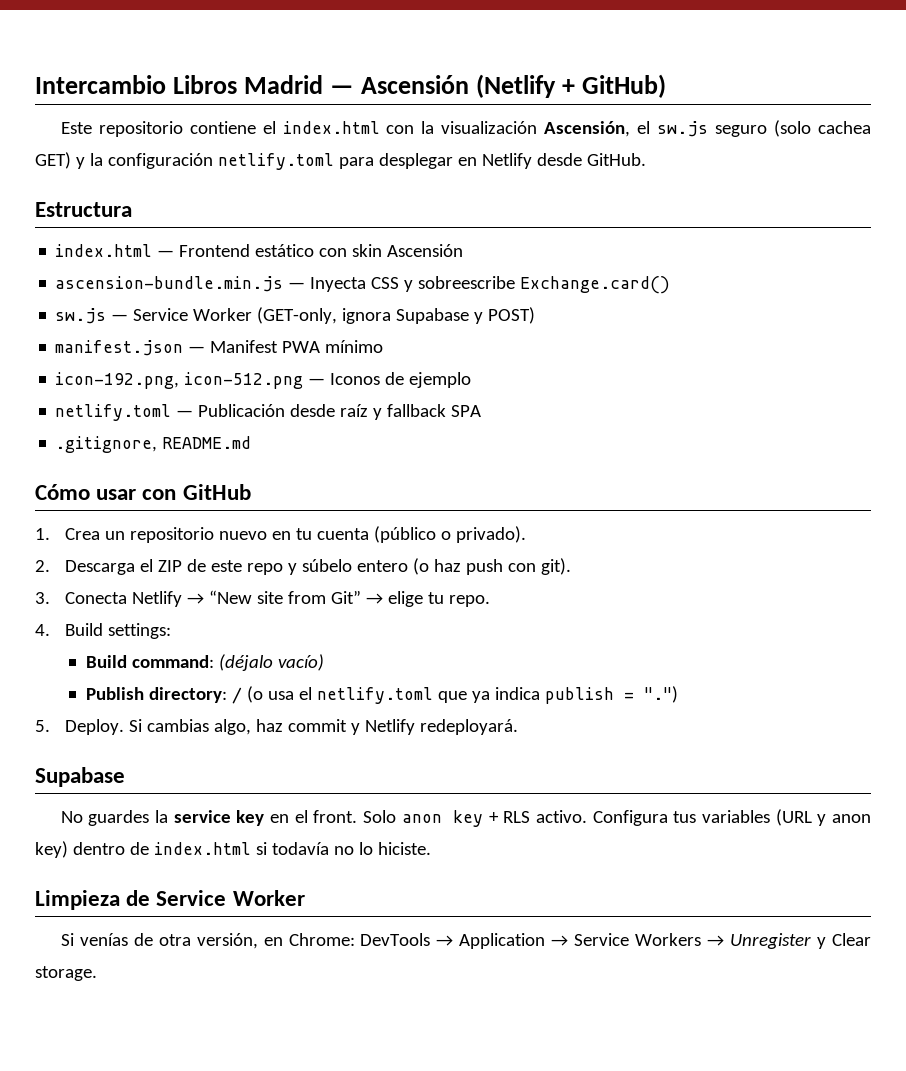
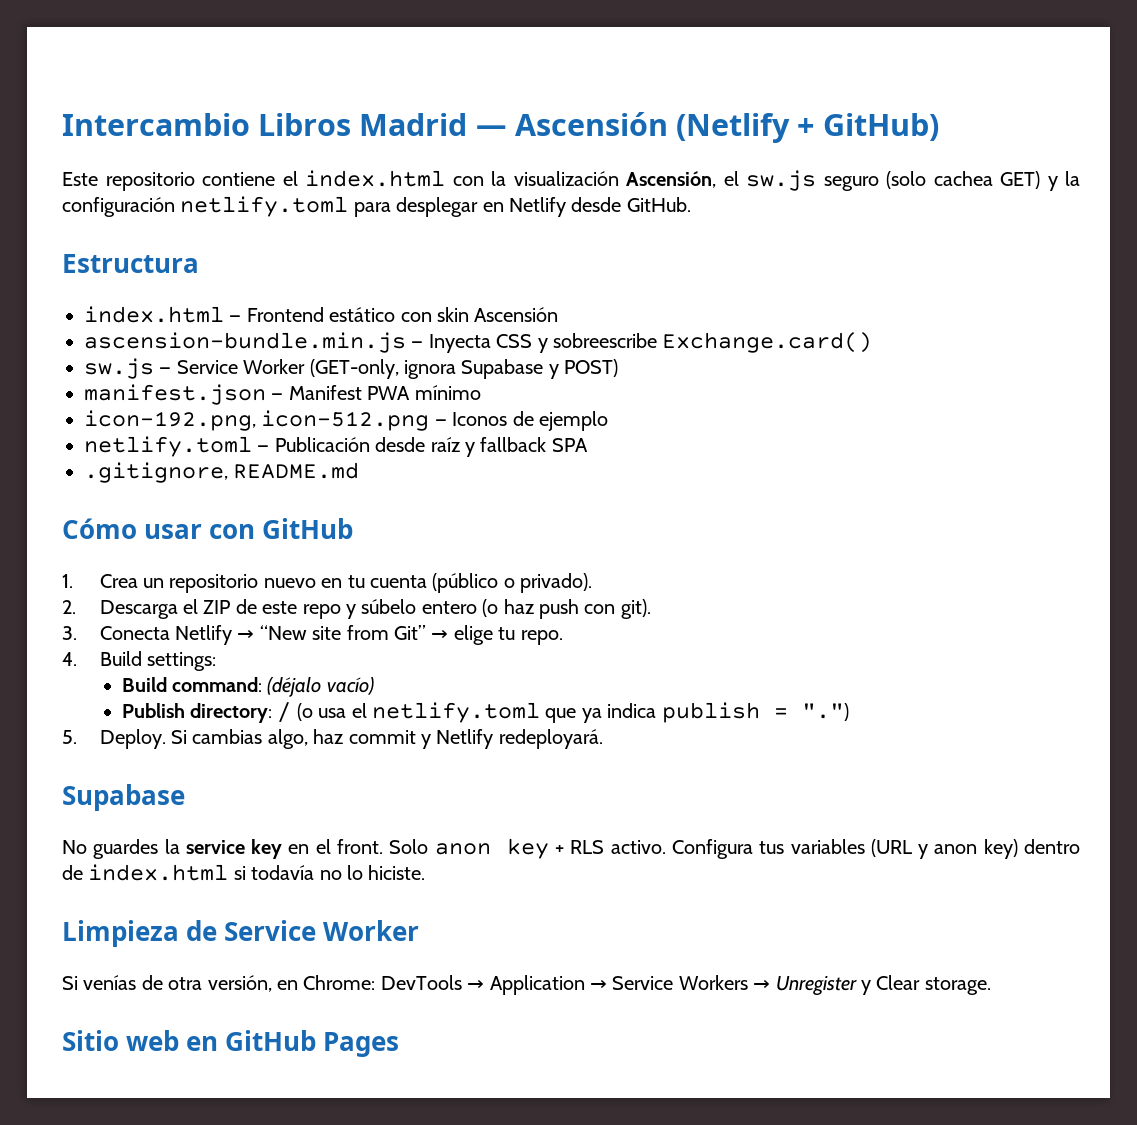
(97, 973) none -> [62,1030,400,1057] // Sitio web en GitHub Pages

